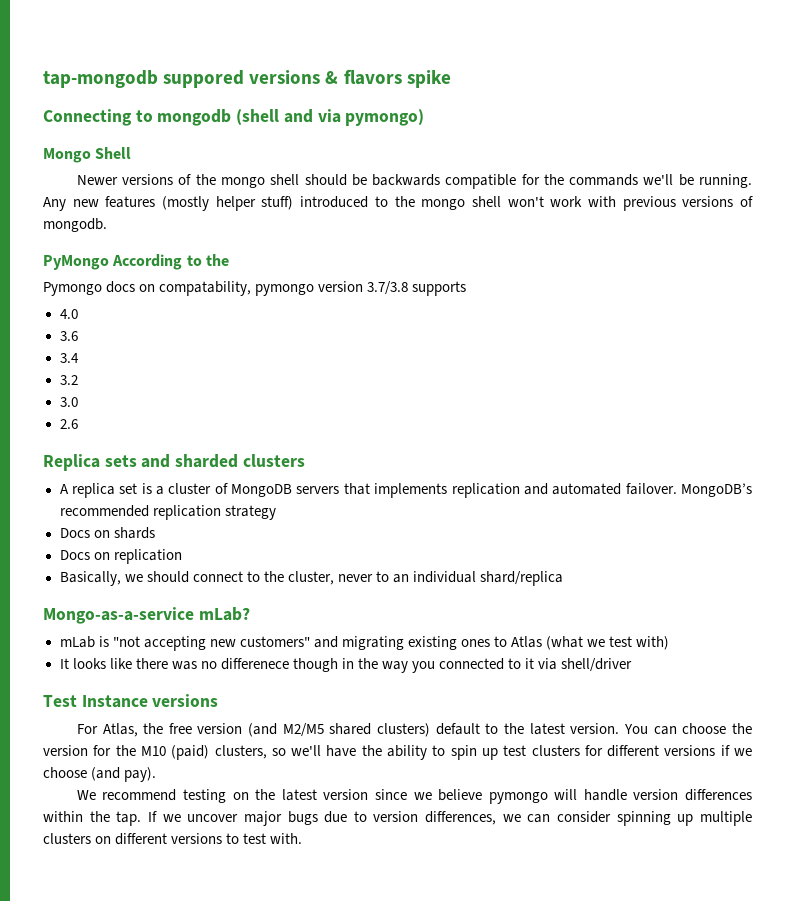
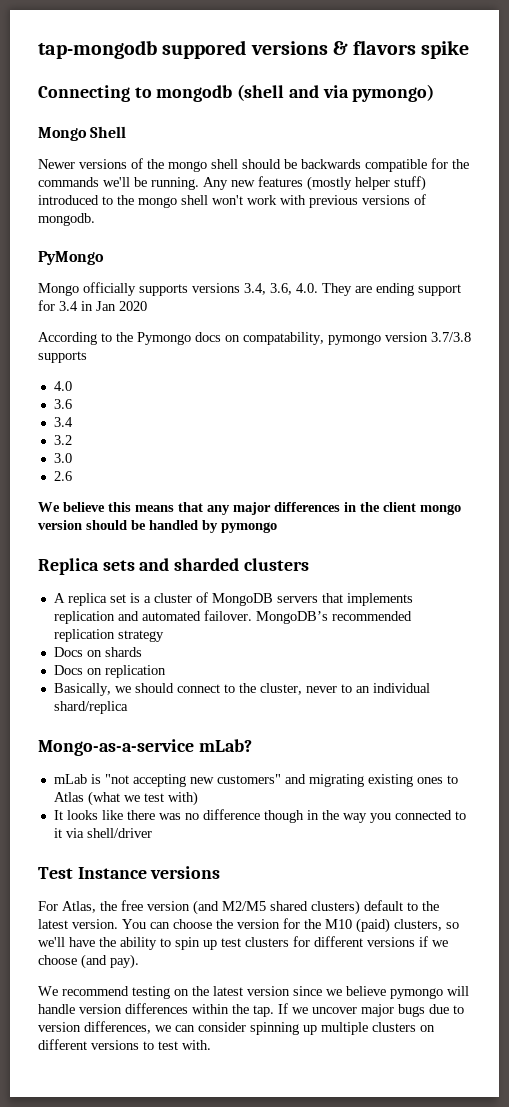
(109, 262) none -> [38,282,461,296] [38,300,147,311] // Mongo officially supports versions 3.4, 3.6, 4.0. They are ending support for 3.4 in Jan 2020 //
(229, 260) // -> (133, 337) none
(78, 424) none -> [38,502,461,515] [38,520,277,533] // We believe this means that any major differences in the client mongo version should be handled by pymongo
[220,658,289,670] differenece -> [202,809,260,820] difference

